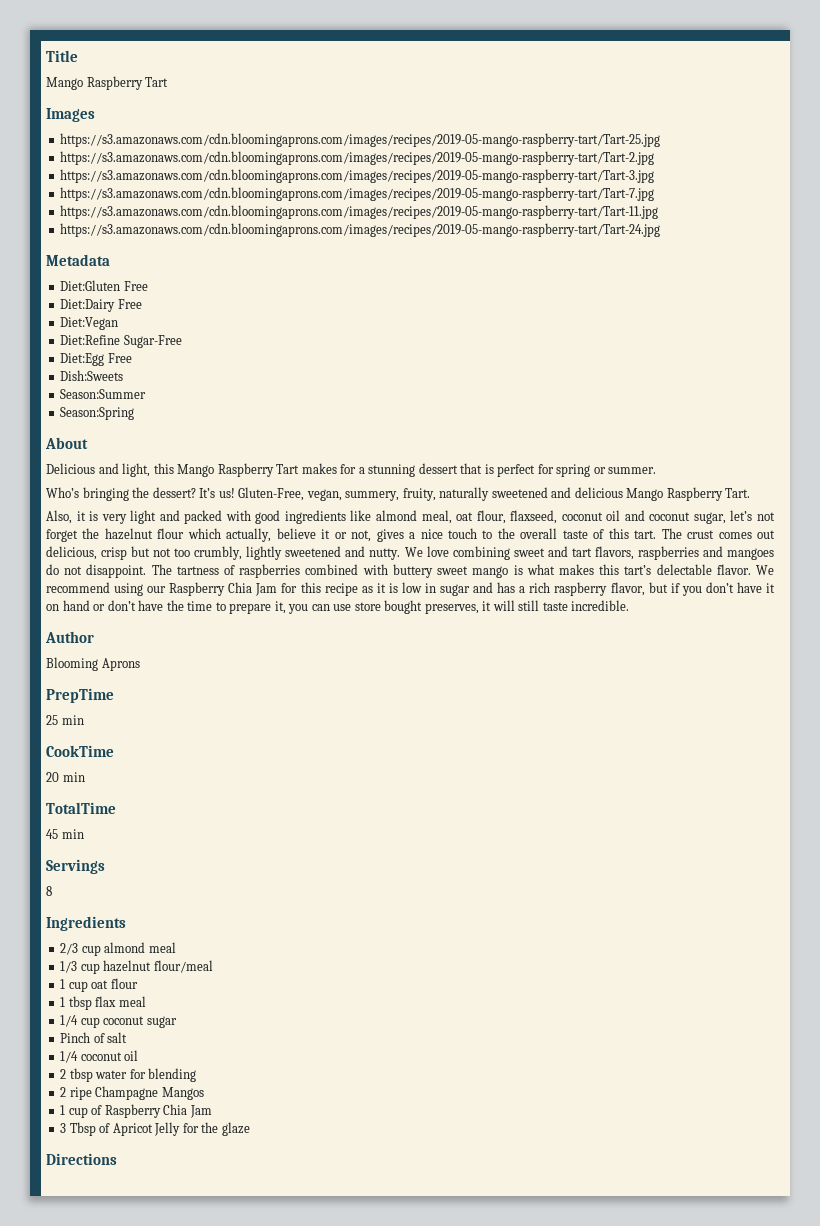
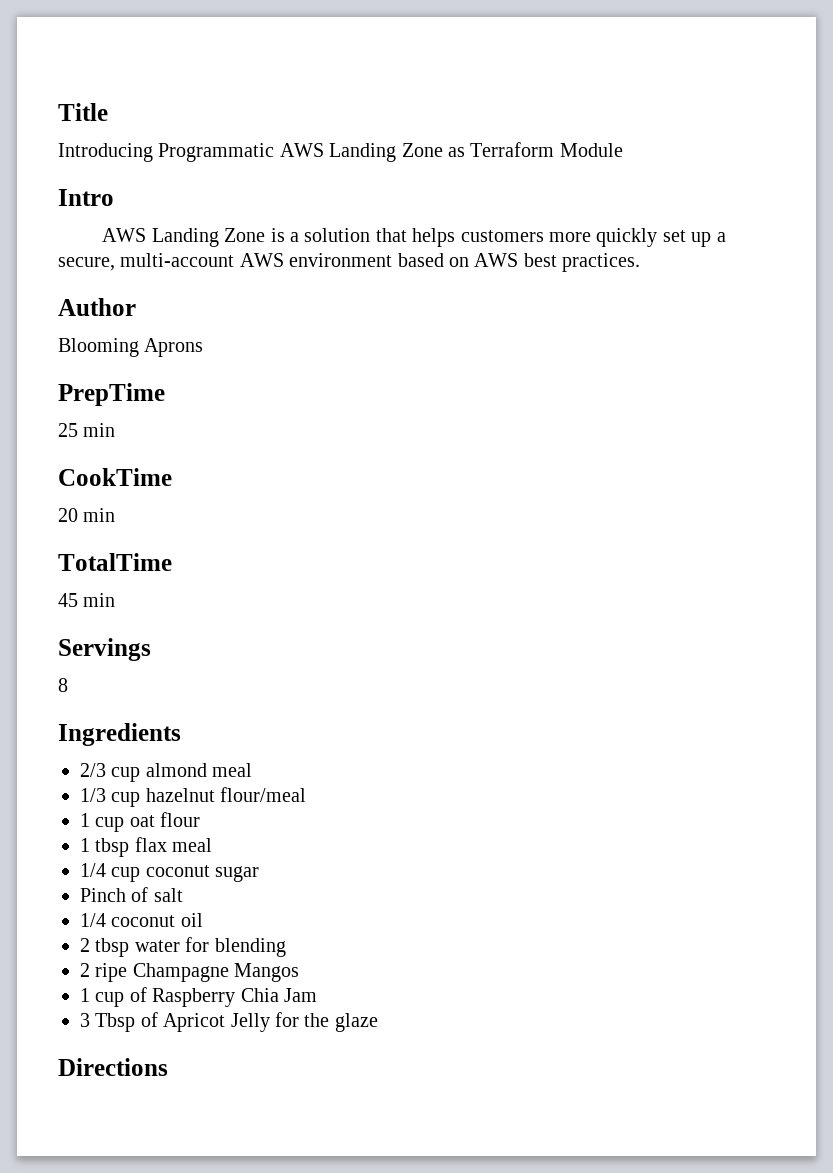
[46,76,169,90] [46,108,95,122] [60,133,661,147] [60,151,655,165] [60,169,655,183] [60,187,655,201] [60,205,659,219] [60,223,661,237] [46,254,110,266] [60,280,148,291] [60,299,142,312] [60,317,119,330] [60,335,182,348] [60,353,132,366] [60,370,124,381] [60,389,147,399] [60,407,135,420] [45,437,88,449] [46,463,657,477] [46,487,751,501] [46,510,775,524] [46,528,776,542] [46,546,774,560] [46,564,774,578] [46,582,776,596] [46,600,630,614] Mango Raspberry Tart // Images // https://s3.amazonaws.com/cdn.bloomingaprons.com/images/recipes/2019-05-mango-raspberry-tart/Tart-25.jpg // https://s3.amazonaws.com/cdn.bloomingaprons.com/images/recipes/2019-05-mango-raspberry-tart/Tart-2.jpg // https://s3.amazonaws.com/cdn.bloomingaprons.com/images/recipes/2019-05-mango-raspberry-tart/Tart-3.jpg // https://s3.amazonaws.com/cdn.bloomingaprons.com/images/recipes/2019-05-mango-raspberry-tart/Tart-7.jpg // https://s3.amazonaws.com/cdn.bloomingaprons.com/images/recipes/2019-05-mango-raspberry-tart/Tart-11.jpg // https://s3.amazonaws.com/cdn.bloomingaprons.com/images/recipes/2019-05-mango-raspberry-tart/Tart-24.jpg // Metadata // Diet:Gluten Free // Diet:Dairy Free // Diet:Vegan // Diet:Refine Sugar-Free // Diet:Egg Free // Dish:Sweets // Season:Summer // Season:Spring // About // Delicious and light, this Mango Raspberry Tart makes for a stunning dessert that is perfect for spring or summer. // Who’s bringing the dessert? It’s us! Gluten-Free, vegan, summery, fruity, naturally sweetened and delicious Mango Raspberry Tart. // Also, it is very light and packed with good ingredients like almond meal, oat flour, flaxseed, coconut oil and coconut sugar, let’s not forget the hazelnut flour which actually, believe it or not, gives a nice touch to the overall taste of this tart. The crust comes out delicious, crisp but not too crumbly, lightly sweetened and nutty. We love combining sweet and tart flavors, raspberries and mangoes do not disappoint. The tartness of raspberries combined with buttery sweet mango is what makes this tart’s delectable flavor. We recommend using our Raspberry Chia Jam for this recipe as it is low in sugar and has a rich raspberry flavor, but if you don’t have it on hand or don’t have the time to prepare it, you can use store bought preserves, it will still taste incredible. -> [58,142,623,162] [58,189,114,206] [102,228,726,247] [58,253,641,272] Introducing Programmatic AWS Landing Zone as Terraform Module // Intro // AWS Landing Zone is a solution that helps customers more quickly set up a secure, multi-account AWS environment based on AWS best practices.

